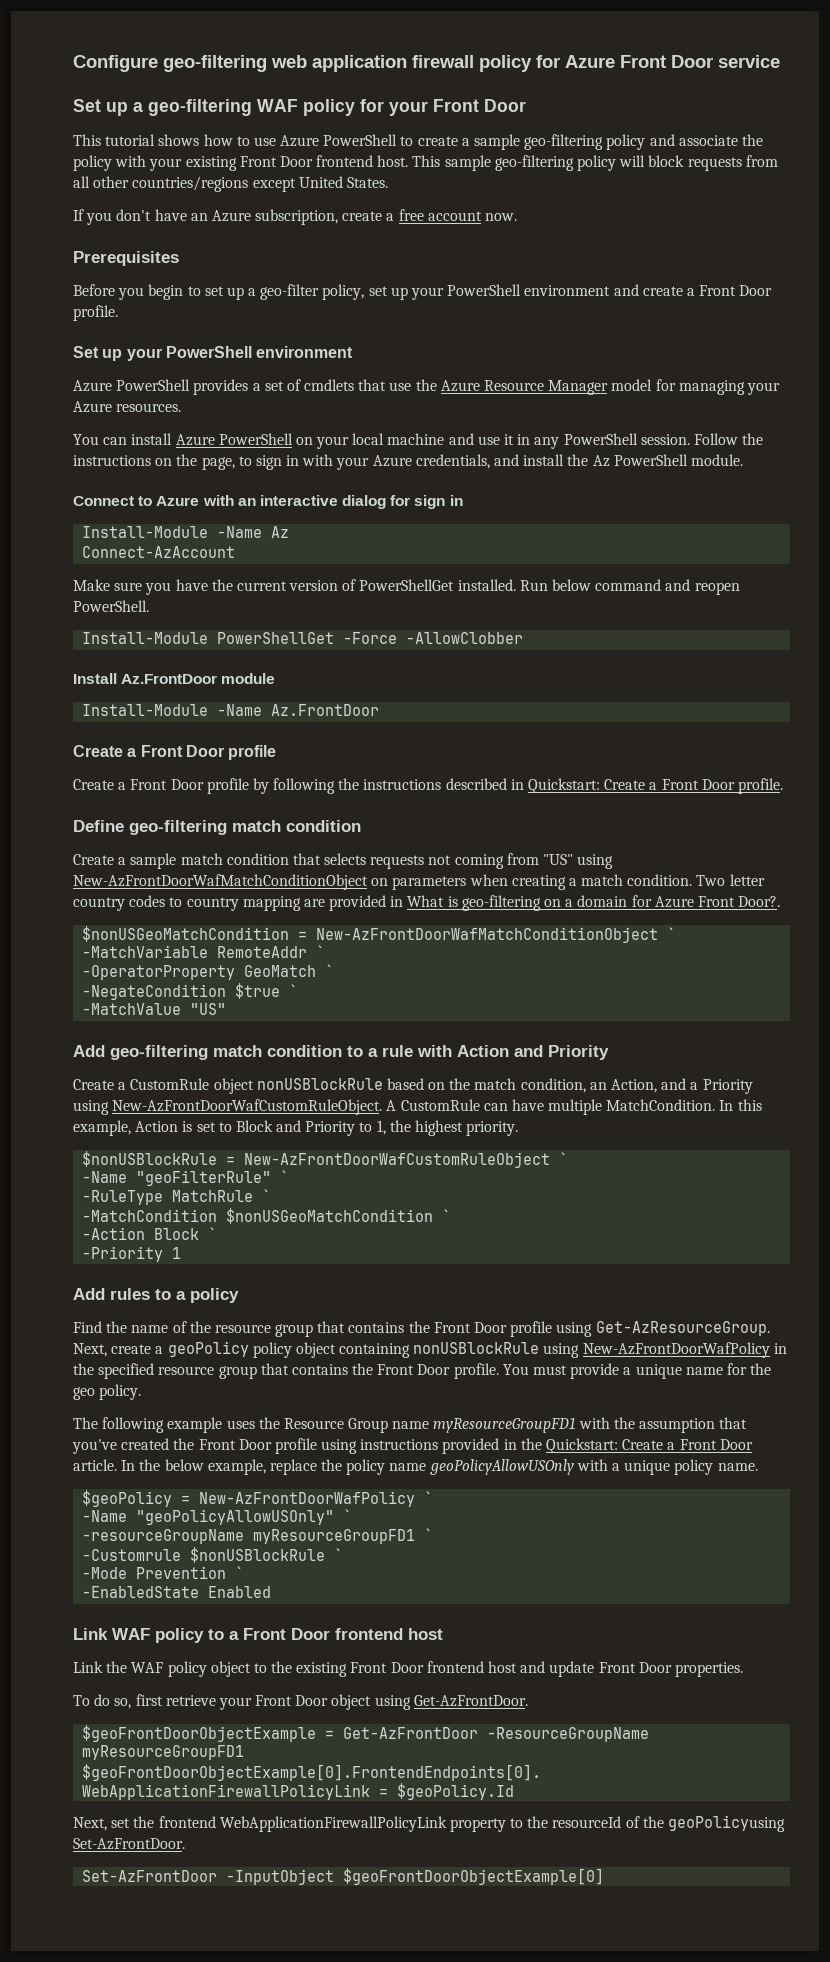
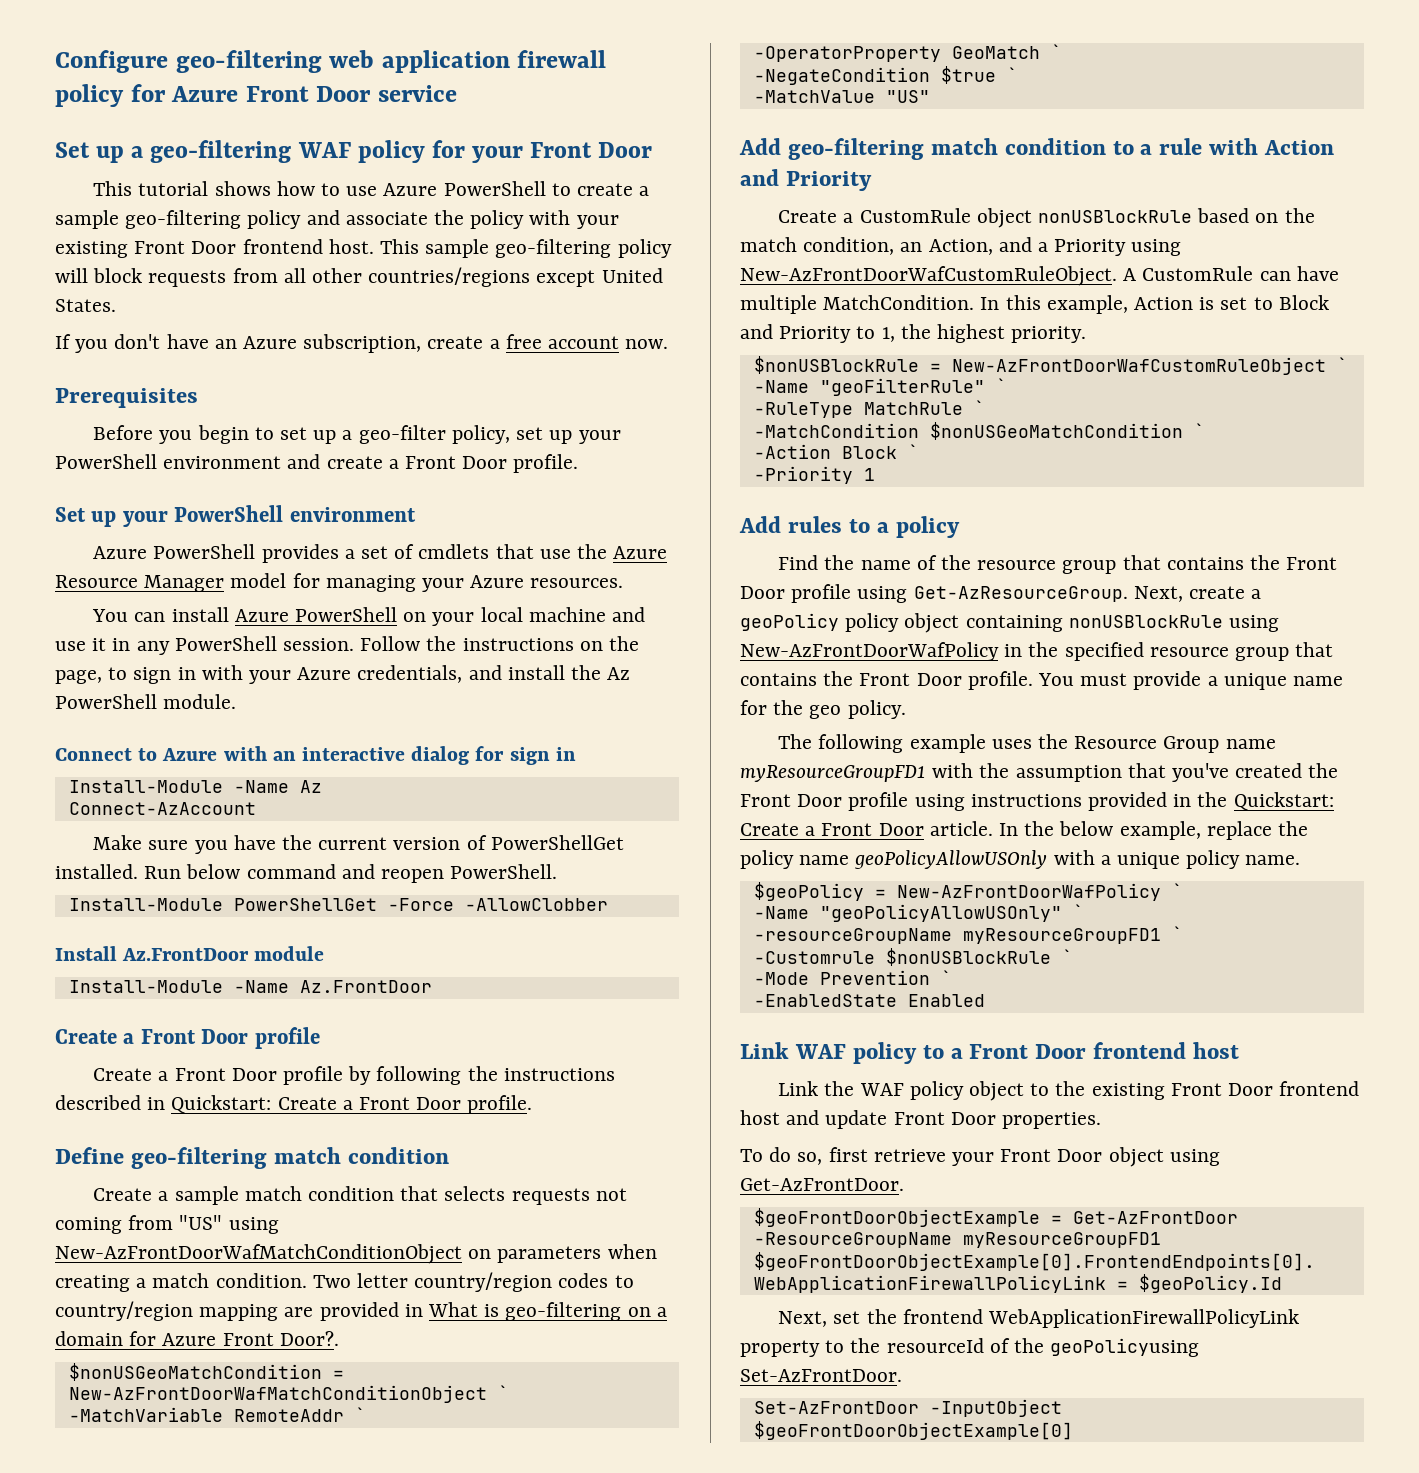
[73,897,125,911] country -> [414,1272,553,1292] country/region
[186,897,239,911] country -> [55,1301,193,1321] country/region

